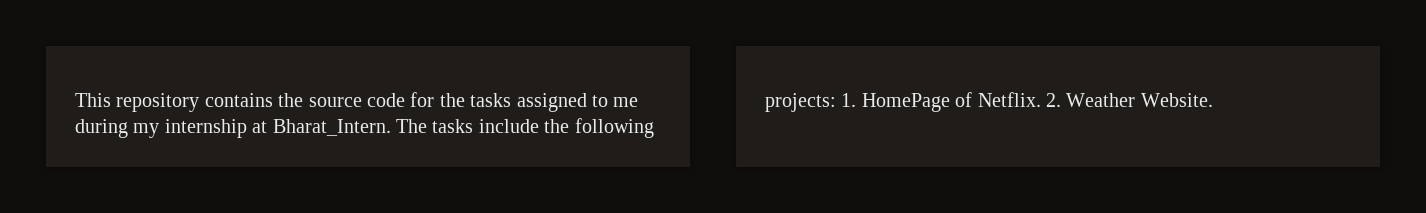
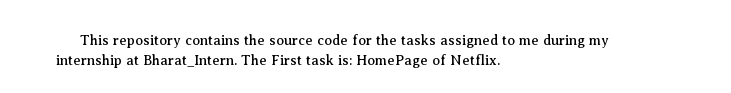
[432,118,654,138] [765,92,1213,112] tasks include the following projects: 1. HomePage of Netflix. 2. Weather Website. -> [271,54,500,68] First task is: HomePage of Netflix.

